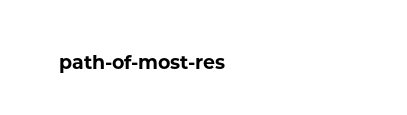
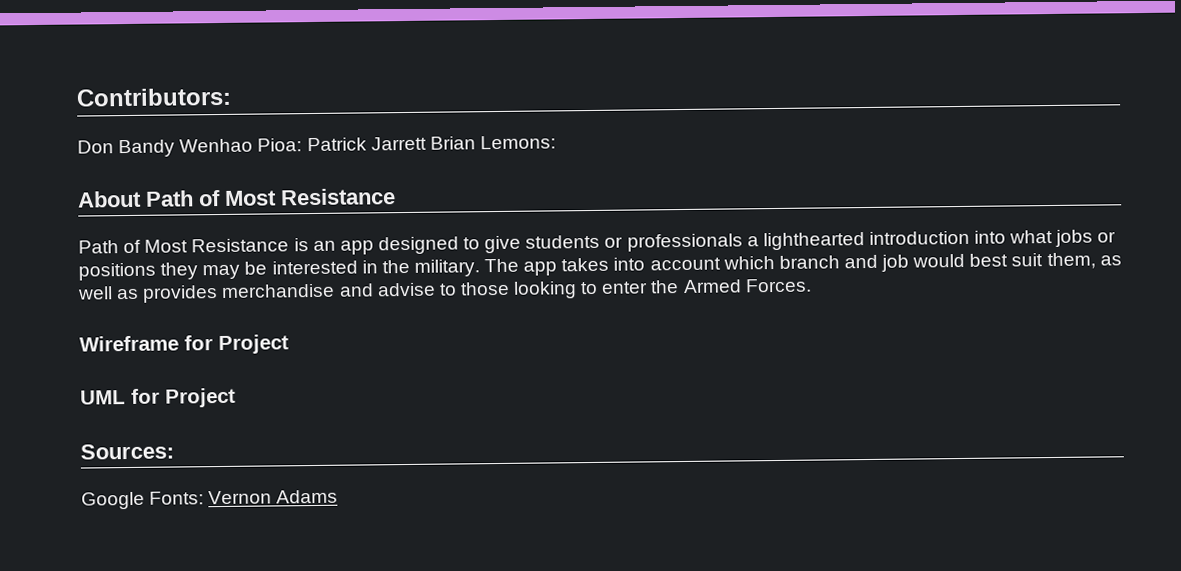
[59,55,225,73] path-of-most-res -> [76,87,232,107] [77,135,556,158] [77,188,396,208] [78,229,1117,255] [78,252,1122,281] [77,278,812,303] [79,334,289,355] [80,387,236,408] [80,443,174,460] [81,489,339,510] Contributors: // Don Bandy Wenhao Pioa: Patrick Jarrett Brian Lemons: // About Path of Most Resistance // Path of Most Resistance is an app designed to give students or professionals a lighthearted introduction into what jobs or positions they may be interested in the military. The app takes into account which branch and job would best suit them, as well as provides merchandise and advise to those looking to enter the Armed Forces. // Wireframe for Project // UML for Project // Sources: // Google Fonts: Vernon Adams

